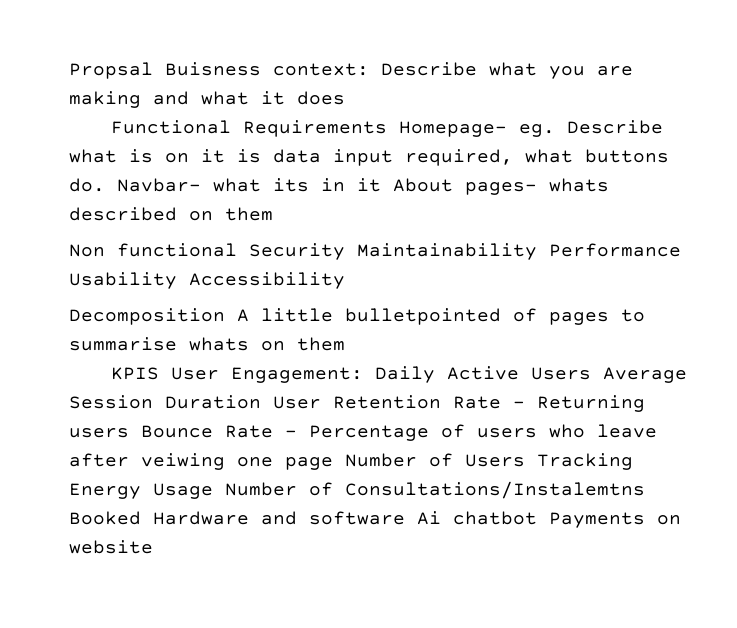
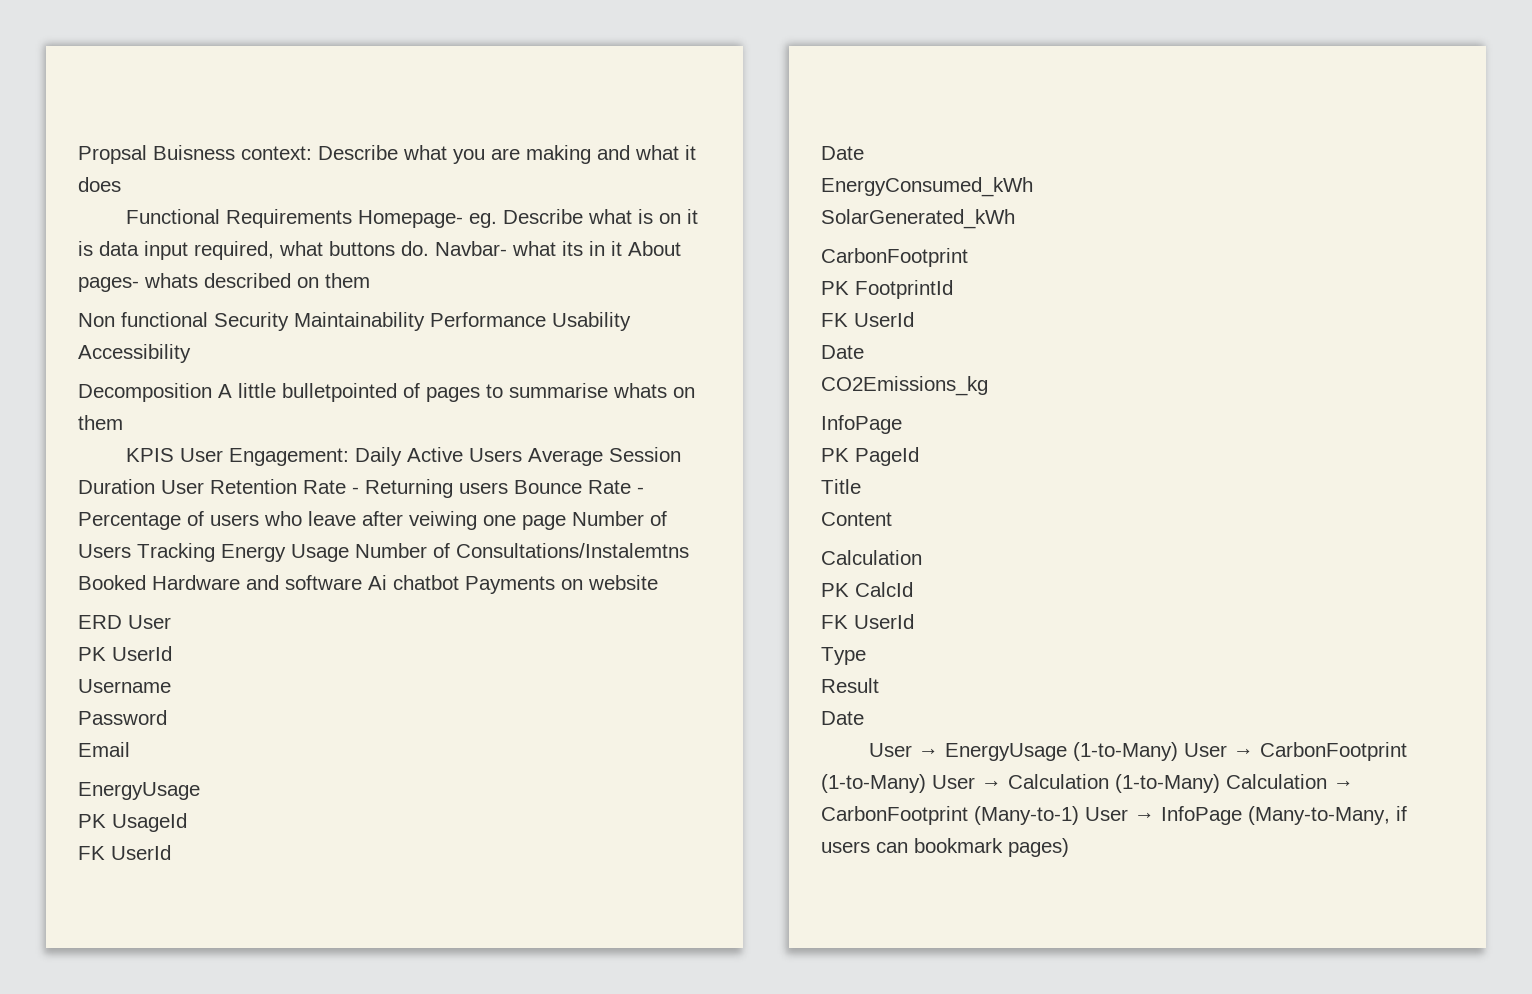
(153, 547) none -> [78,615,171,629] [78,646,172,661] [78,679,171,693] [78,710,167,725] [78,742,130,757] [78,782,200,800] [78,813,187,832] [78,845,171,860] [821,146,864,160] [821,177,1033,197] [821,209,1015,229] [821,248,968,267] [821,280,953,299] [821,312,914,327] [821,345,864,359] [821,376,988,396] [821,415,902,434] [821,447,919,466] [821,479,861,494] [821,512,892,526] [821,550,922,565] [821,582,913,597] [821,614,914,629] [821,647,866,665] [821,678,879,693] [821,711,864,725] [868,742,1407,761] [821,774,1354,793] [821,806,1407,825] [821,838,1069,857] // ERD User // PK UserId // Username // Password // Email // EnergyUsage // PK UsageId // FK UserId // Date // EnergyConsumed_kWh // SolarGenerated_kWh // CarbonFootprint // PK FootprintId // FK UserId // Date // CO2Emissions_kg // InfoPage // PK PageId // Title // Content // Calculation // PK CalcId // FK UserId // Type // Result // Date // User → EnergyUsage (1-to-Many) User → CarbonFootprint (1-to-Many) User → Calculation (1-to-Many) Calculation → CarbonFootprint (Many-to-1) User → InfoPage (Many-to-Many, if users can bookmark pages)

